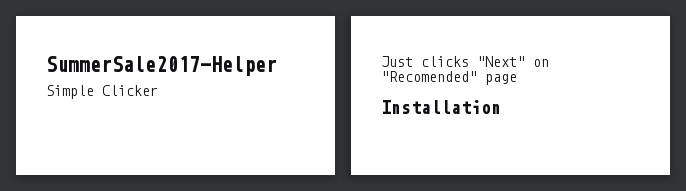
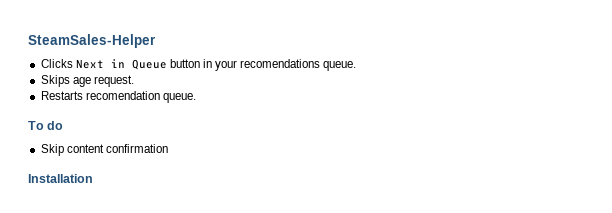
[46,56,277,76] [46,85,158,99] [381,56,549,67] [381,71,517,85] SummerSale2017-Helper // Simple Clicker // Just clicks "Next" on "Recomended" page -> [28,34,156,48] [40,59,357,71] [40,75,134,87] [40,91,196,103] [28,121,64,130] [40,144,168,156] SteamSales-Helper // Clicks Next in Queue button in your recomendations queue. // Skips age request. // Restarts recomendation queue. // To do // Skip content confirmation

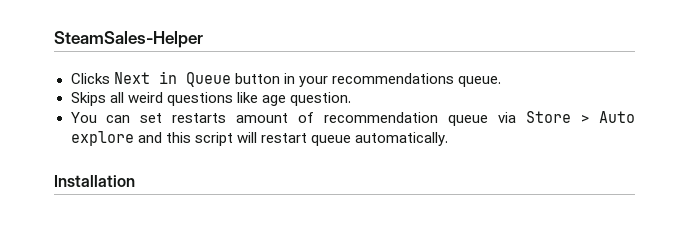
[240,59,321,68] recomendations -> [331,73,454,84] recommendations
[72,75,134,87] [40,91,196,103] [28,121,64,130] [40,144,168,156] age request. // Restarts recomendation queue. // To do // Skip content confirmation -> [109,92,351,106] [70,111,635,126] [70,131,448,146] all weird questions like age question. // You can set restarts amount of recommendation queue via Store > Auto explore and this script will restart queue automatically.

